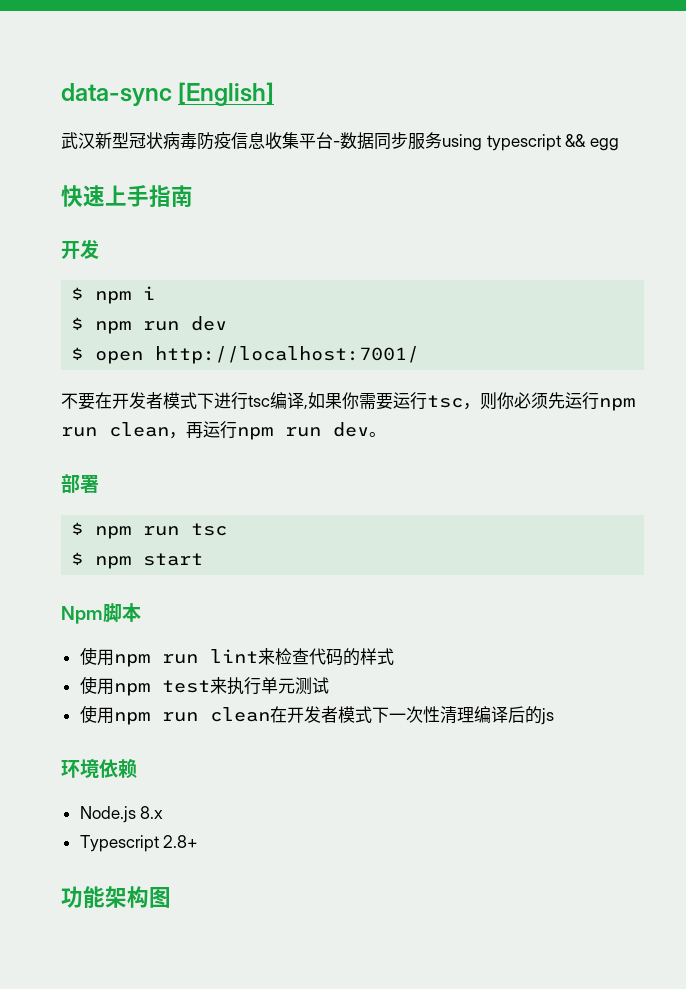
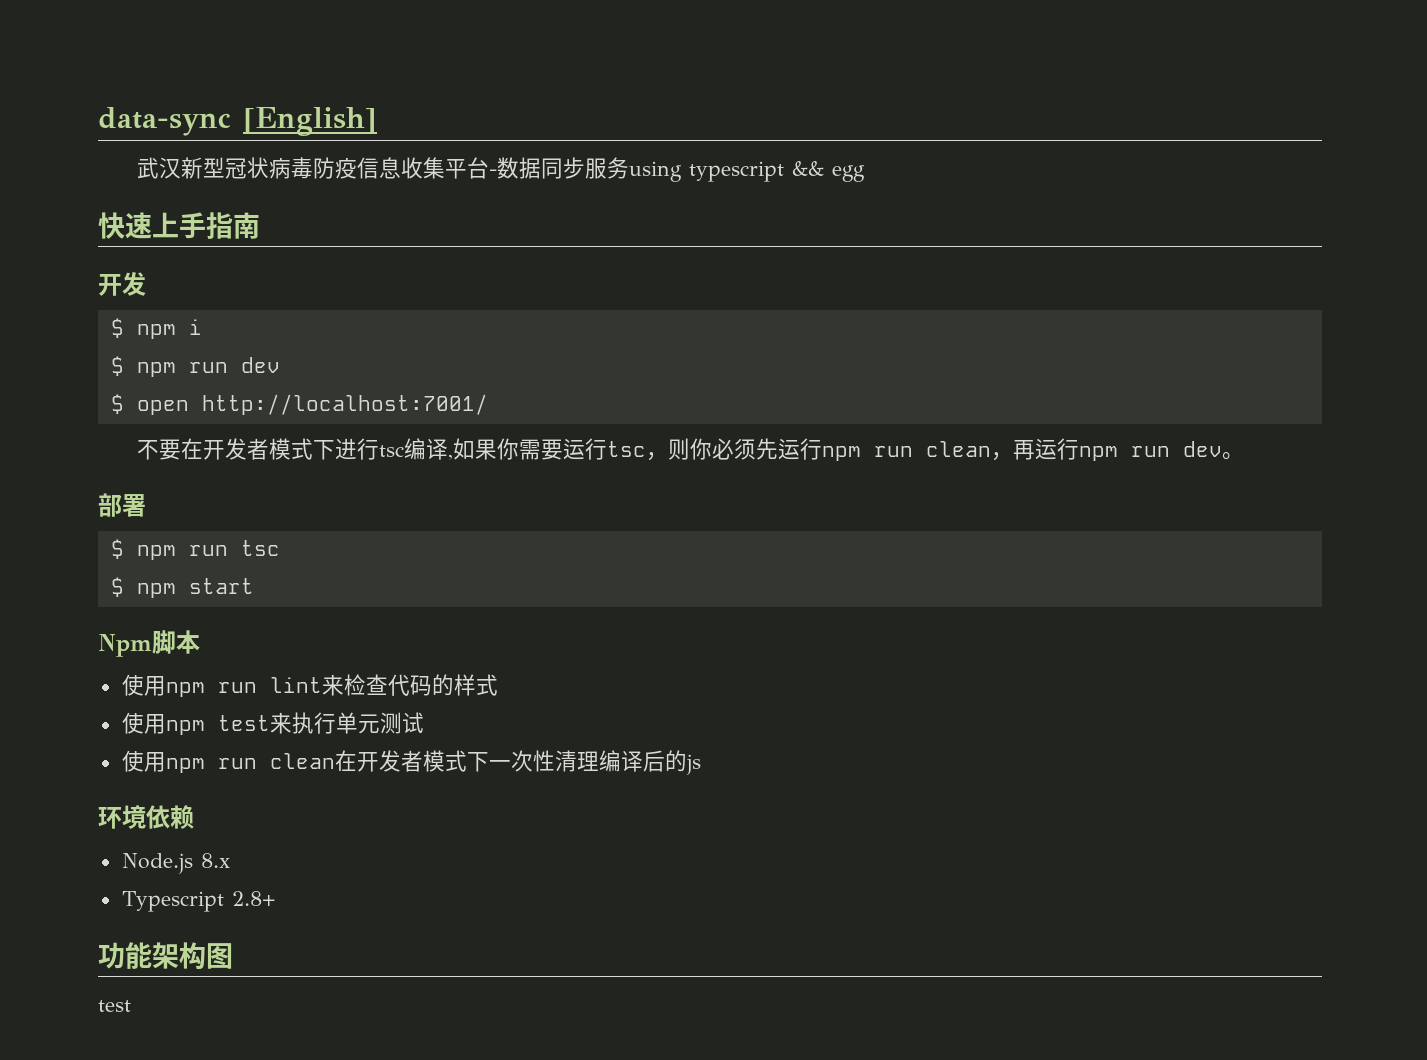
(171, 897) none -> [98,1000,131,1012] // test

